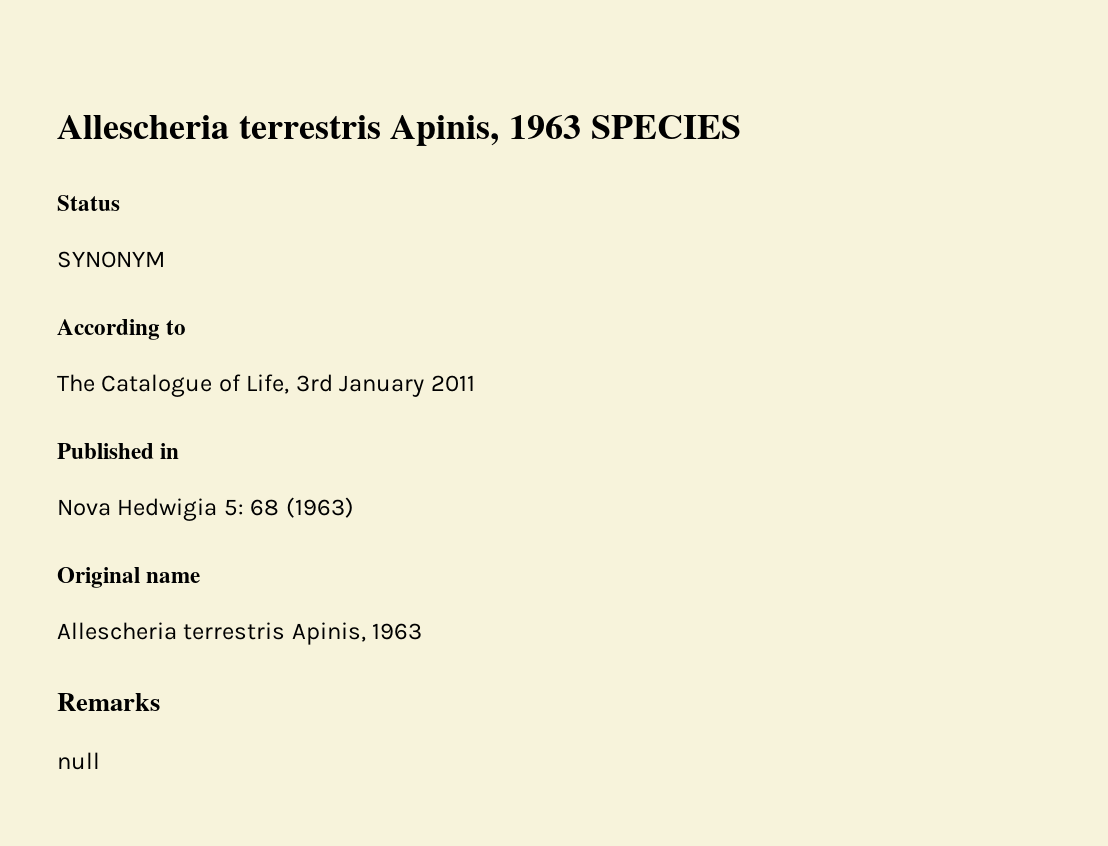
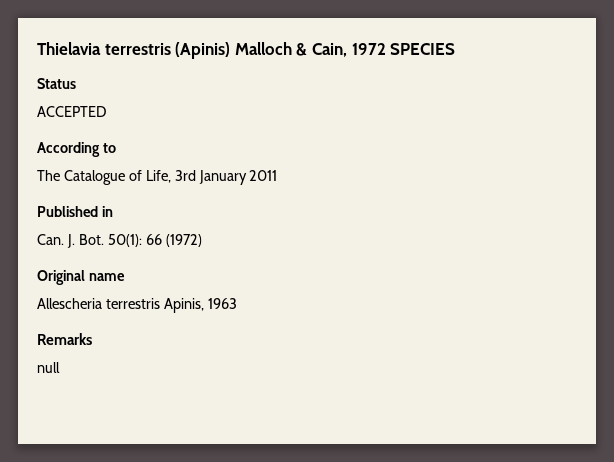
[57,115,582,146] Allescheria terrestris Apinis, 1963 -> [37,42,386,59] Thielavia terrestris (Apinis) Malloch & Cain, 1972
[57,251,165,268] SYNONYM -> [37,106,107,117] ACCEPTED
[57,497,354,521] Nova Hedwigia 5: 68 (1963) -> [37,234,202,248] Can. J. Bot. 50(1): 66 (1972)

